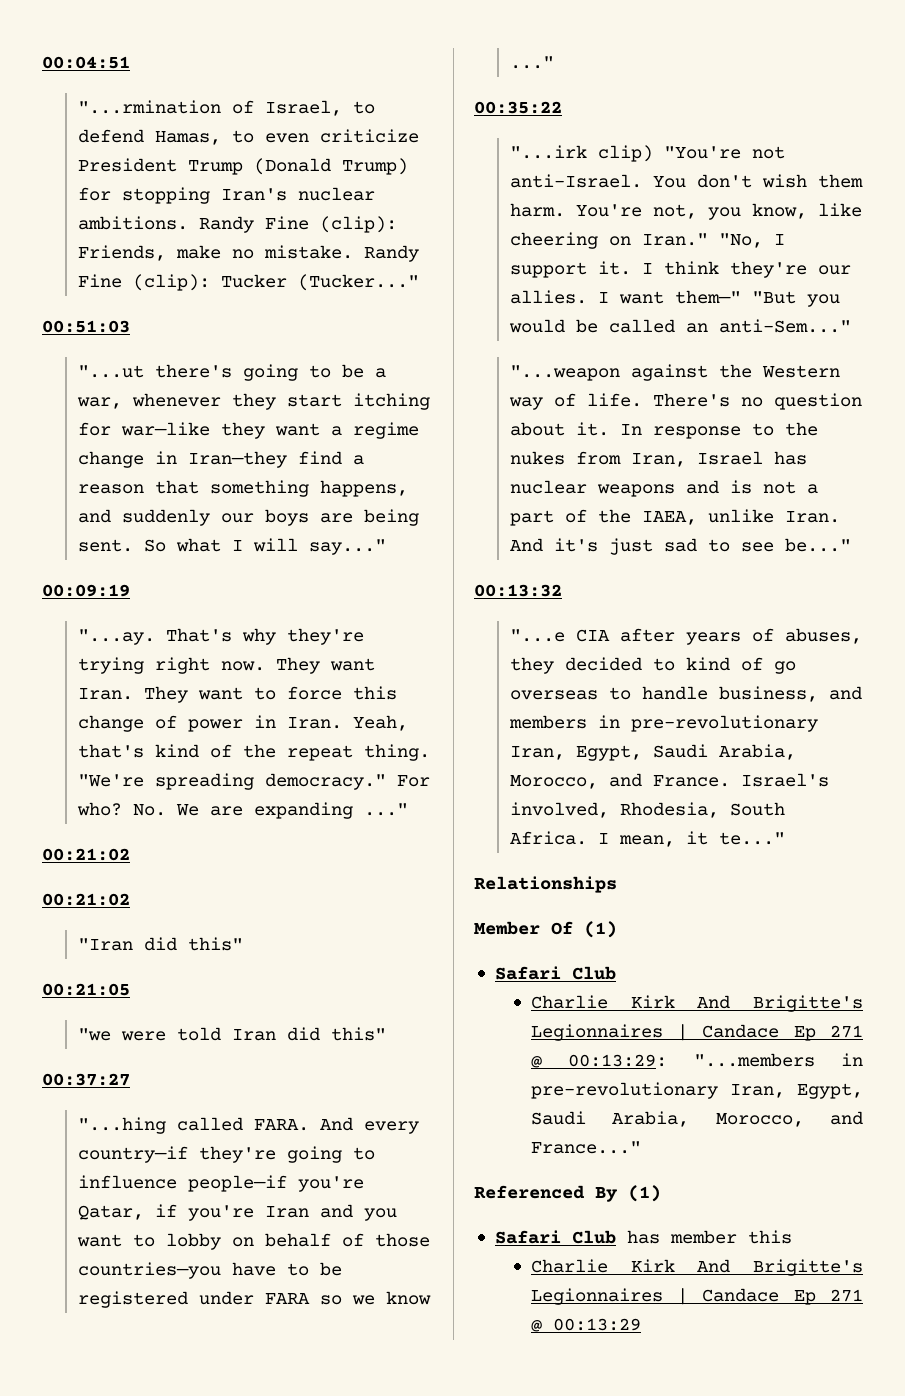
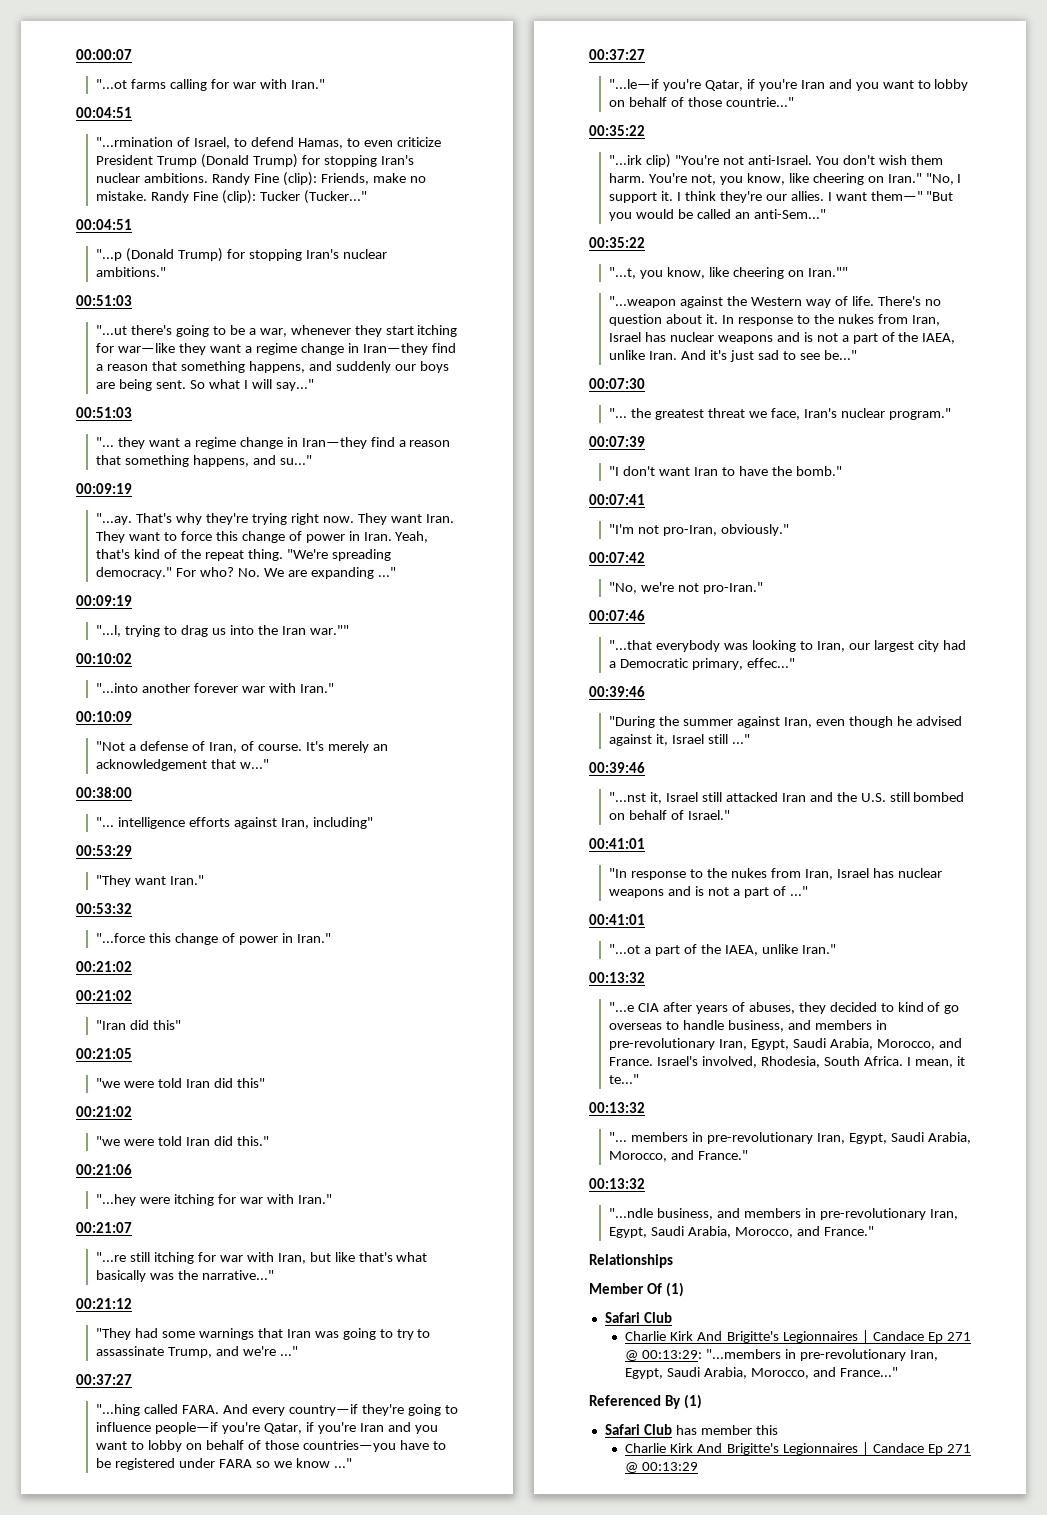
(42, 62) none -> [76,49,132,60] [96,79,325,91] 00:00:07 // "...ot farms calling for war with Iran." //
(419, 282) none -> [76,219,132,230] [96,248,387,262] [96,267,167,277] // 00:04:51 // "...p (Donald Trump) for stopping Iran's nuclear ambitions."
(386, 547) none -> [76,407,132,418] [96,437,451,449] [96,455,312,467] // 00:51:03 // "... they want a regime change in Iran—they find a reason that something happens, and su..."
(408, 809) none -> [76,595,132,606] [96,625,349,637] [76,653,132,664] [96,683,334,693] [76,711,132,722] [96,741,388,753] [96,759,270,771] [76,787,132,798] [96,817,373,829] [76,845,132,856] [96,875,205,887] [76,903,132,914] [96,933,331,945] // 00:09:19 // "...l, trying to drag us into the Iran war."" // 00:10:02 // "...into another forever war with Iran." // 00:10:09 // "Not a defense of Iran, of course. It's merely an acknowledgement that w..." // 00:38:00 // "... intelligence efforts against Iran, including" // 00:53:29 // "They want Iran." // 00:53:32 // "...force this change of power in Iran."
(386, 1034) none -> [76,1106,132,1117] [96,1136,269,1146] [76,1164,132,1175] [96,1194,332,1206] [76,1222,132,1233] [96,1252,428,1264] [96,1270,275,1282] [76,1298,132,1309] [96,1328,431,1340] [96,1346,298,1358] // 00:21:02 // "we were told Iran did this." // 00:21:06 // "...hey were itching for war with Iran." // 00:21:07 // "...re still itching for war with Iran, but like that's what basically was the narrative..." // 00:21:12 // "They had some warnings that Iran was going to try to assassinate Trump, and we're ..."
(554, 62) none -> [589,49,645,60] [609,79,969,91] [609,97,794,107] // 00:37:27 // "...le—if you're Qatar, if you're Iran and you want to lobby on behalf of those countrie..."
(851, 326) none -> [589,237,645,248] [609,267,848,279] // 00:35:22 // "...t, you know, like cheering on Iran.""
(851, 545) none -> [589,378,645,389] [609,408,951,420] [589,436,645,447] [609,466,842,476] [589,494,645,505] [609,524,790,536] [589,552,645,563] [609,582,764,594] [589,610,645,621] [609,640,966,652] [609,658,796,670] [589,686,645,697] [609,716,962,728] [609,734,750,746] [589,762,645,773] [609,792,965,804] [609,810,731,820] [589,838,645,849] [609,868,942,880] [609,886,808,898] [589,914,645,925] [609,944,836,956] // 00:07:30 // "... the greatest threat we face, Iran's nuclear program." // 00:07:39 // "I don't want Iran to have the bomb." // 00:07:41 // "I'm not pro-Iran, obviously." // 00:07:42 // "No, we're not pro-Iran." // 00:07:46 // "...that everybody was looking to Iran, our largest city had a Democratic primary, effec..." // 00:39:46 // "During the summer against Iran, even though he advised against it, Israel still ..." // 00:39:46 // "...nst it, Israel still attacked Iran and the U.S. still bombed on behalf of Israel." // 00:41:01 // "In response to the nukes from Iran, Israel has nuclear weapons and is not a part of ..." // 00:41:01 // "...ot a part of the IAEA, unlike Iran."
(785, 838) none -> [589,1102,645,1113] [609,1132,971,1144] [609,1150,749,1162] [589,1178,645,1189] [609,1208,958,1220] [609,1226,874,1238] // 00:13:32 // "... members in pre-revolutionary Iran, Egypt, Saudi Arabia, Morocco, and France." // 00:13:32 // "...ndle business, and members in pre-revolutionary Iran, Egypt, Saudi Arabia, Morocco, and France."

